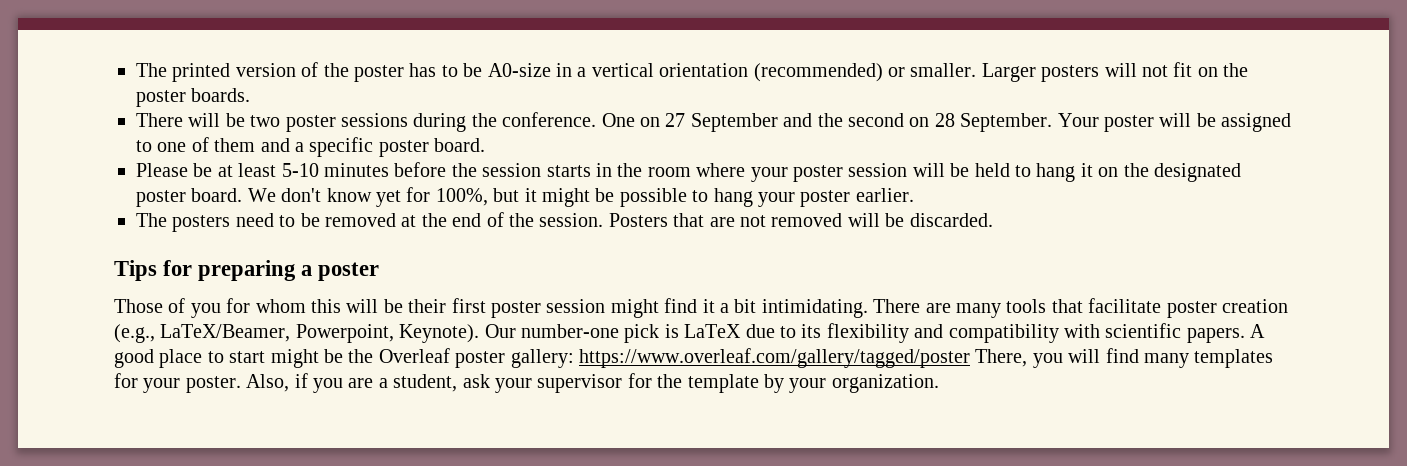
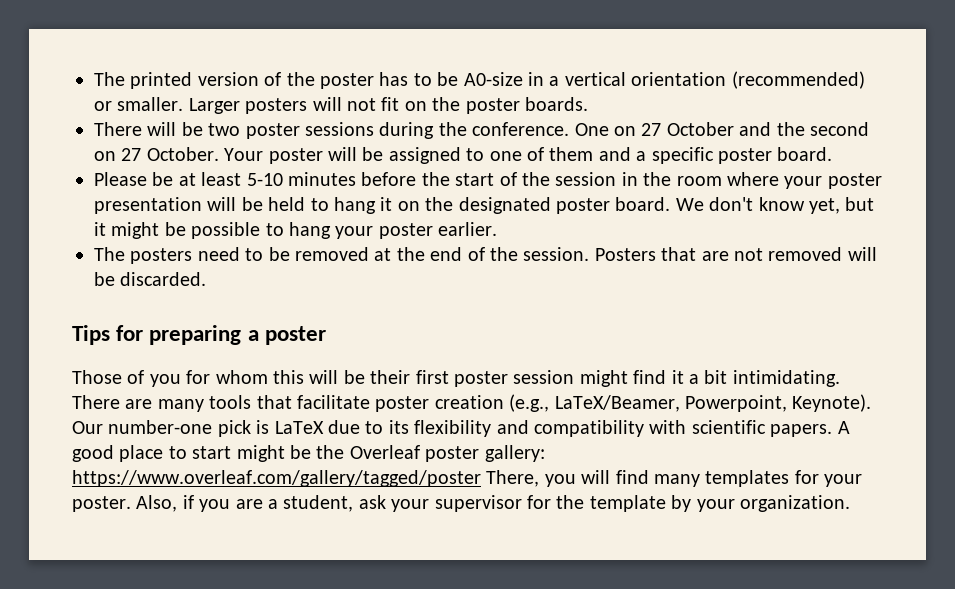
[690,113,778,132] September -> [666,122,734,136] October
[934,113,1053,132] 28 September. -> [121,147,219,161] 27 October.
[482,163,591,177] session starts -> [455,172,617,186] start of the session
[848,163,908,177] session -> [94,197,202,214] presentation
[376,187,488,207] yet for 100%, -> [808,198,840,214] yet,

